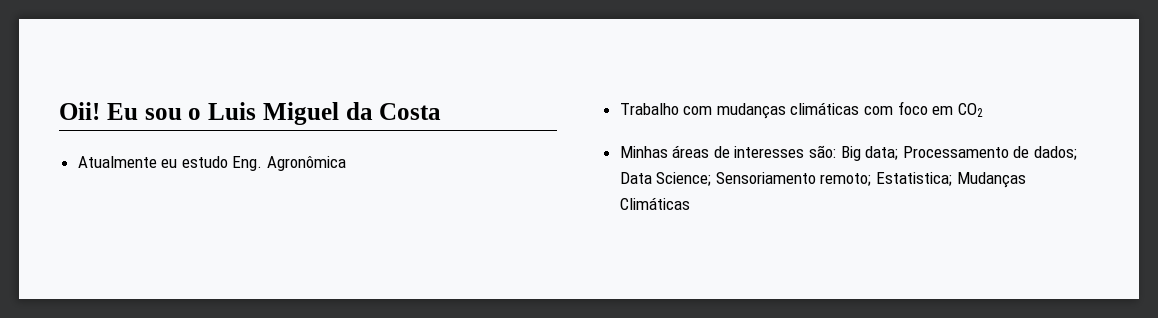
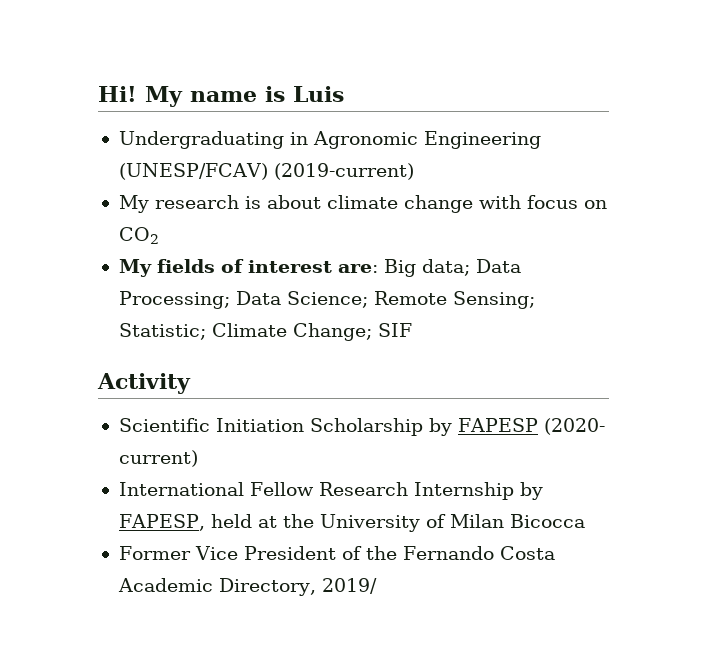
[59,102,442,125] [77,156,347,171] [619,101,983,119] [619,145,1078,161] [619,172,1026,188] [619,197,690,210] Oii! Eu sou o Luis Miguel da Costa // Atualmente eu estudo Eng. Agronômica // Trabalho com mudanças climáticas com foco em CO2 // Minhas áreas de interesses são: Big data; Processamento de dados; Data Science; Sensoriamento remoto; Estatistica; Mudanças Climáticas -> [98,86,344,107] [118,131,541,149] [118,163,414,180] [118,195,607,213] [118,227,159,244] [118,259,521,277] [118,291,535,309] [118,323,412,341] [97,373,191,394] [118,418,605,436] [118,450,198,467] [118,482,543,500] [118,514,585,532] [118,546,555,560] [117,578,377,596] Hi! My name is Luis // Undergraduating in Agronomic Engineering (UNESP/FCAV) (2019-current) // My research is about climate change with focus on CO2 // My fields of interest are: Big data; Data Processing; Data Science; Remote Sensing; Statistic; Climate Change; SIF // Activity // Scientific Initiation Scholarship by FAPESP (2020- current) // International Fellow Research Internship by FAPESP, held at the University of Milan Bicocca // Former Vice President of the Fernando Costa Academic Directory, 2019/

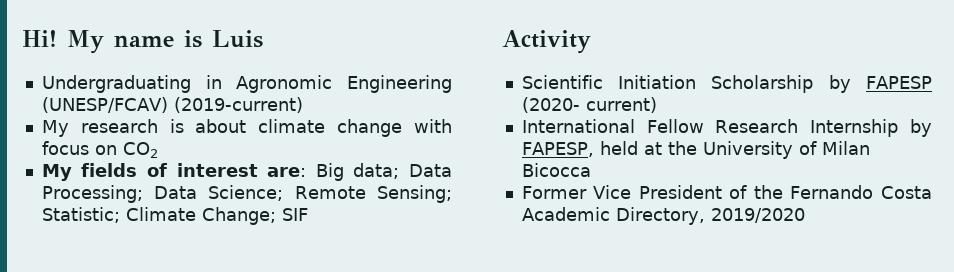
[321,578,377,594] 2019/ -> [710,208,805,223] 2019/2020

